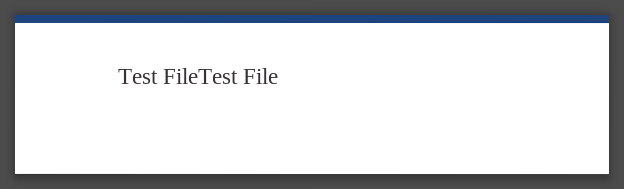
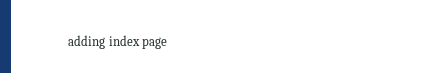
[118,67,280,84] Test FileTest File -> [68,35,168,49] adding index page

